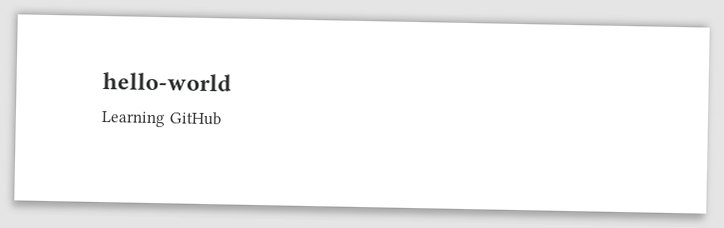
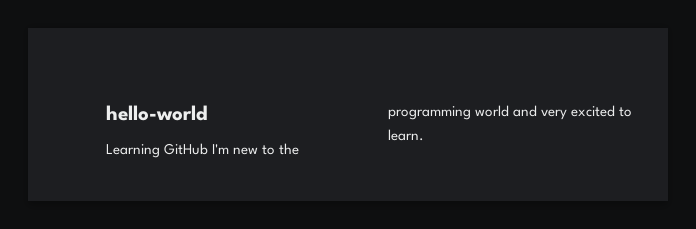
(222, 118) none -> [212,143,300,155] [388,105,633,120] [388,129,424,141] I'm new to the programming world and very excited to learn.

